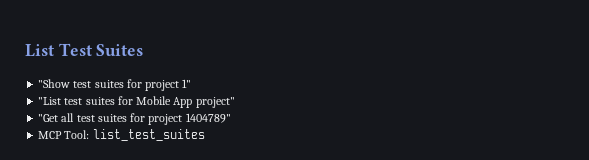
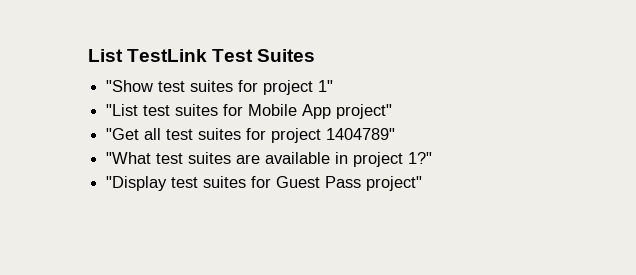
(54, 50) none -> [127,49,208,62] TestLink
[38,129,205,141] MCP Tool: list_test_suites -> [106,152,433,167] [106,176,423,191] "What test suites are available in project 1?" // "Display test suites for Guest Pass project"

